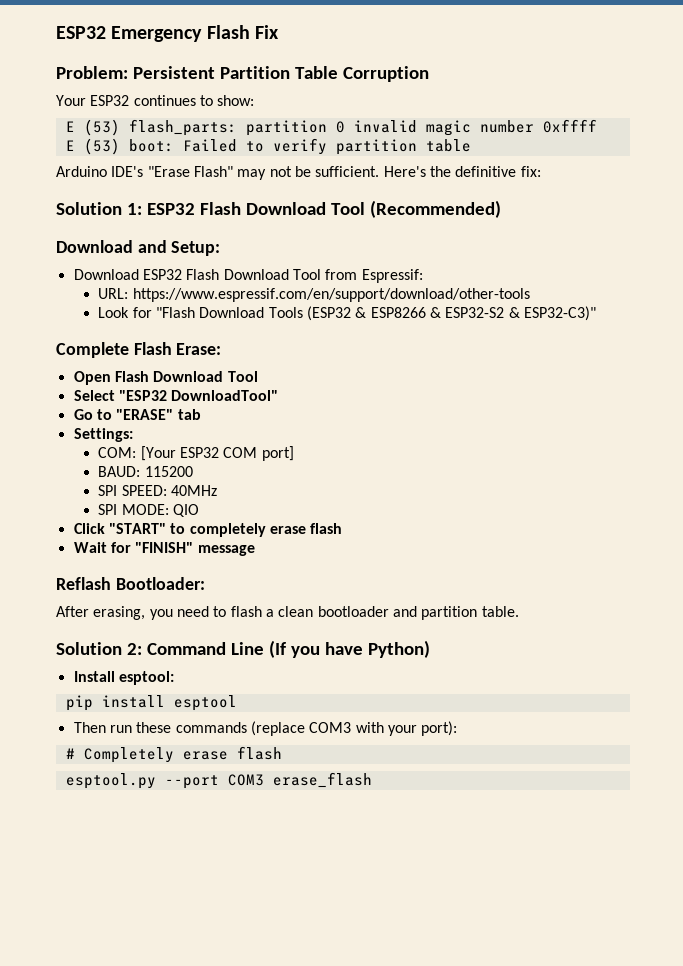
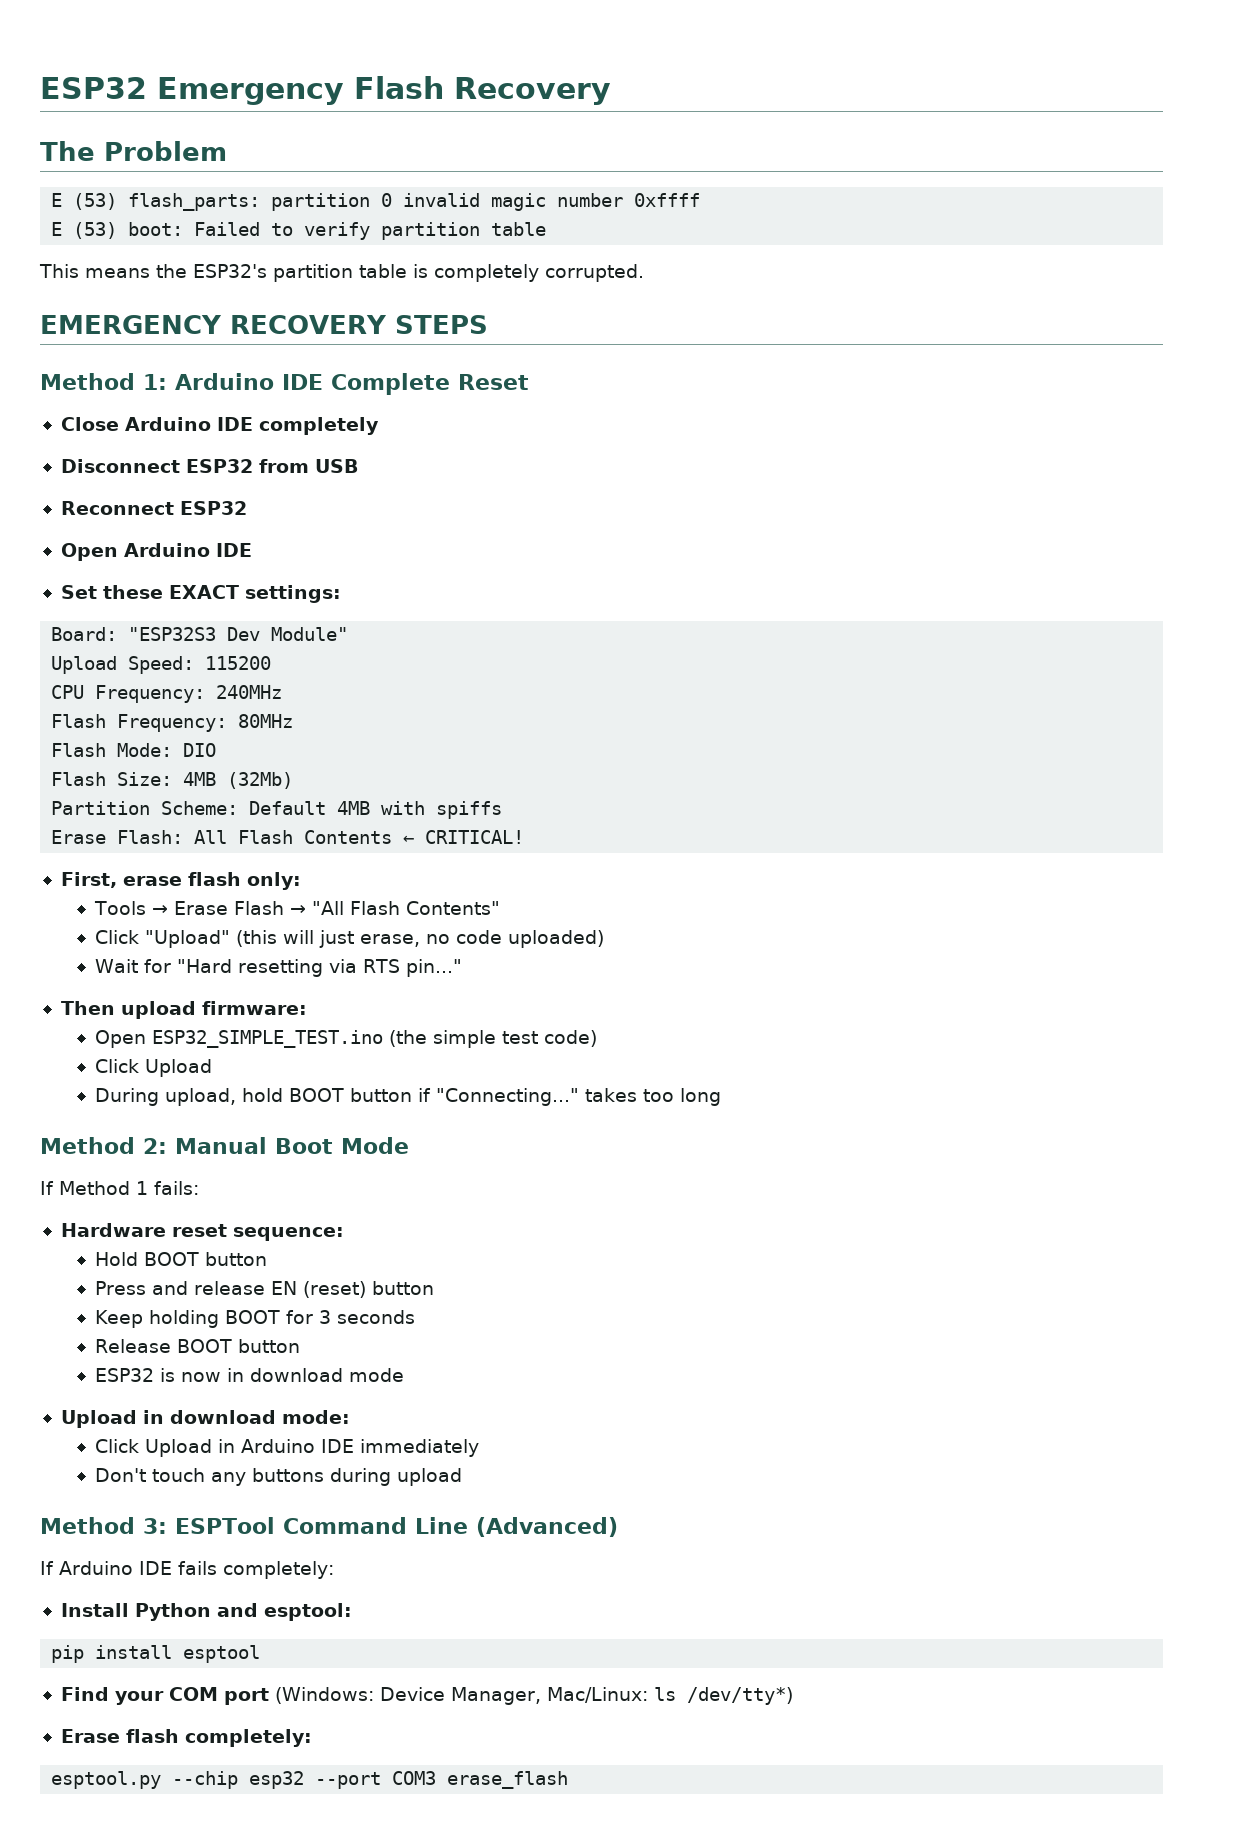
[255,25,280,39] [56,66,429,82] [56,95,255,106] Fix // Problem: Persistent Partition Table Corruption // Your ESP32 continues to show: -> [454,77,611,105] [40,141,227,161] Recovery // The Problem
[56,166,541,180] [56,200,501,218] [56,240,221,256] [73,269,423,283] [98,288,530,302] [98,306,596,321] [56,342,222,358] [73,371,258,385] [73,390,279,401] [73,409,201,420] [73,428,133,442] [98,446,294,461] [98,466,193,477] [98,485,218,496] [98,504,200,517] [73,523,343,537] [73,542,255,556] [56,577,205,590] [56,606,519,620] [56,640,430,658] Arduino IDE's "Erase Flash" may not be sufficient. Here's the definitive fix: // Solution 1: ESP32 Flash Download Tool (Recommended) // Download and Setup: // Download ESP32 Flash Download Tool from Espressif: // URL: https://www.espressif.com/en/support/download/other-tools // Look for "Flash Download Tools (ESP32 & ESP8266 & ESP32-S2 & ESP32-C3)" // Complete Flash Erase: // Open Flash Download Tool // Select "ESP32 DownloadTool" // Go to "ERASE" tab // Settings: // COM: [Your ESP32 COM port] // BAUD: 115200 // SPI SPEED: 40MHz // SPI MODE: QIO // Click "START" to completely erase flash // Wait for "FINISH" message // Reflash Bootloader: // After erasing, you need to flash a clean bootloader and partition table. // Solution 2: Command Line (If you have Python) -> [39,264,644,282] [40,315,488,334] [40,373,529,395] [60,417,379,435] [60,459,358,473] [60,501,247,515] [60,543,252,561] [60,585,341,603] [51,627,349,641] [51,656,272,674] [51,685,283,703] [51,714,294,732] [51,743,217,757] [51,772,294,789] [51,801,503,819] [51,830,525,844] [60,872,301,890] [94,901,501,915] [95,930,605,948] [95,959,463,977] [60,1001,307,1019] [95,1030,598,1048] [95,1059,213,1077] [95,1088,722,1106] [40,1137,409,1154] [40,1181,199,1195] [60,1223,344,1241] [95,1252,268,1266] [95,1281,435,1298] [95,1310,416,1328] [95,1339,301,1353] [95,1368,405,1382] [60,1410,350,1428] [95,1439,480,1457] [95,1468,463,1486] [40,1517,618,1537] [40,1561,334,1579] This means the ESP32's partition table is completely corrupted. // EMERGENCY RECOVERY STEPS // Method 1: Arduino IDE Complete Reset // Close Arduino IDE completely // Disconnect ESP32 from USB // Reconnect ESP32 // Open Arduino IDE // Set these EXACT settings: // Board: "ESP32S3 Dev Module" // Upload Speed: 115200 // CPU Frequency: 240MHz // Flash Frequency: 80MHz // Flash Mode: DIO // Flash Size: 4MB (32Mb) // Partition Scheme: Default 4MB with spiffs // Erase Flash: All Flash Contents ← CRITICAL! // First, erase flash only: // Tools → Erase Flash → "All Flash Contents" // Click "Upload" (this will just erase, no code uploaded) // Wait for "Hard resetting via RTS pin..." // Then upload firmware: // Open ESP32_SIMPLE_TEST.ino (the simple test code) // Click Upload // During upload, hold BOOT button if "Connecting..." takes too long // Method 2: Manual Boot Mode // If Method 1 fails: // Hardware reset sequence: // Hold BOOT button // Press and release EN (reset) button // Keep holding BOOT for 3 seconds // Release BOOT button // ESP32 is now in download mode // Upload in download mode: // Click Upload in Arduino IDE immediately // Don't touch any buttons during upload // Method 3: ESPTool Command Line (Advanced) // If Arduino IDE fails completely:
(115, 676) none -> [134,1603,258,1621] Python and
[73,721,458,736] [65,746,282,763] Then run these commands (replace COM3 with your port): // # Completely erase flash -> [60,1687,793,1705] [60,1729,312,1747] Find your COM port (Windows: Device Manager, Mac/Linux: ls /dev/tty*) // Erase flash completely:
(156, 781) none -> [172,1771,305,1789] --chip esp32

